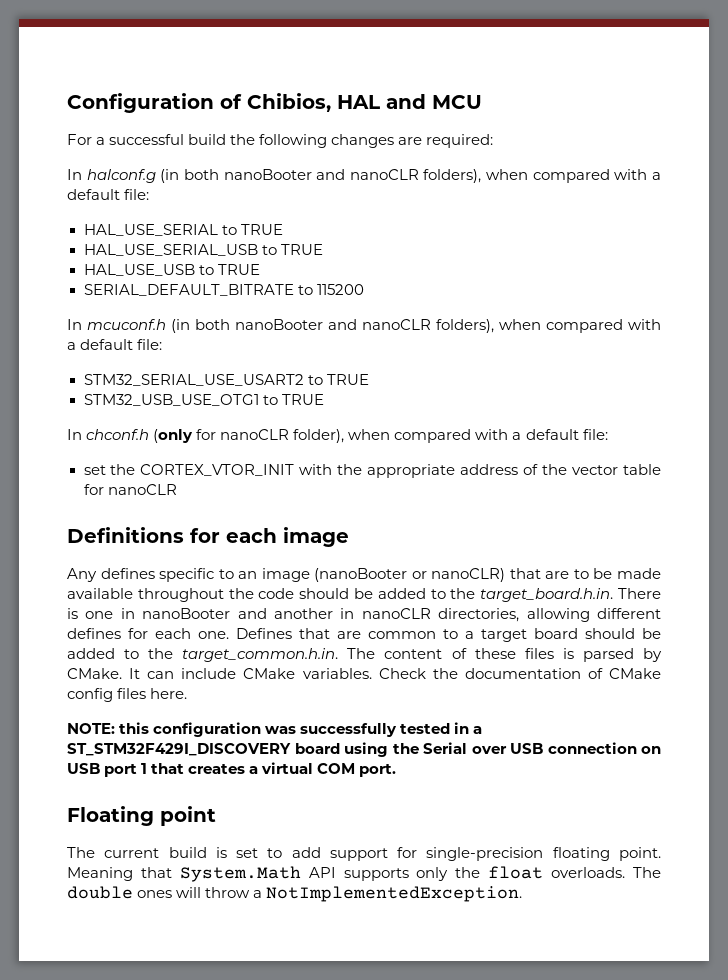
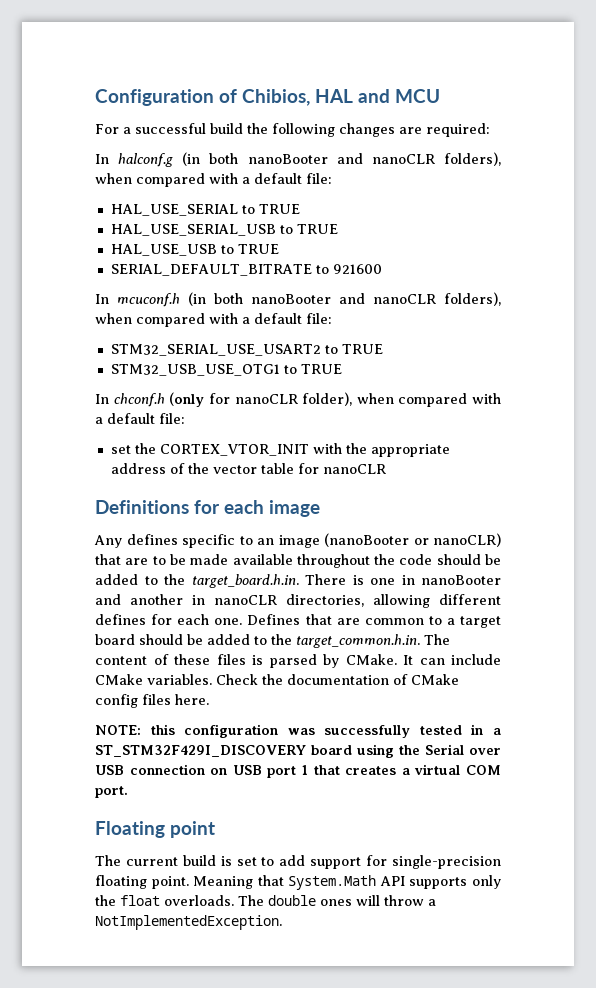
[316,284,364,295] 115200 -> [332,264,382,274] 921600

